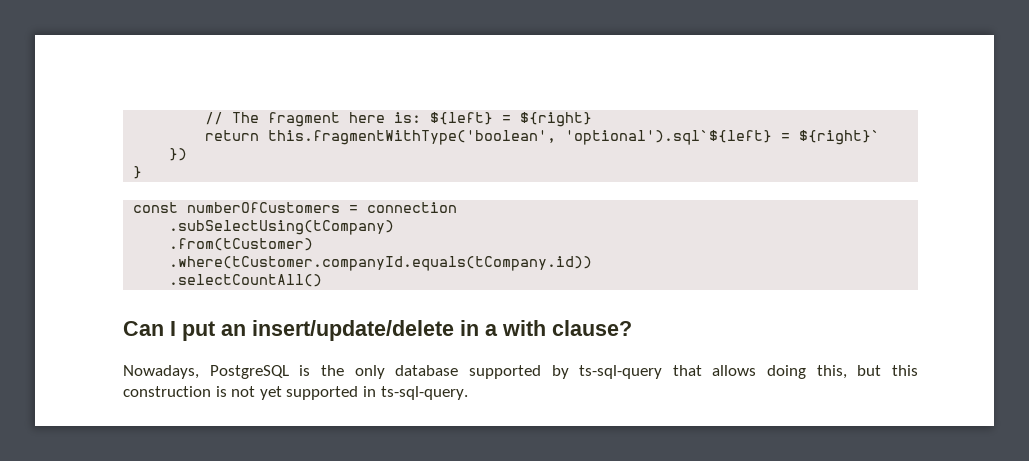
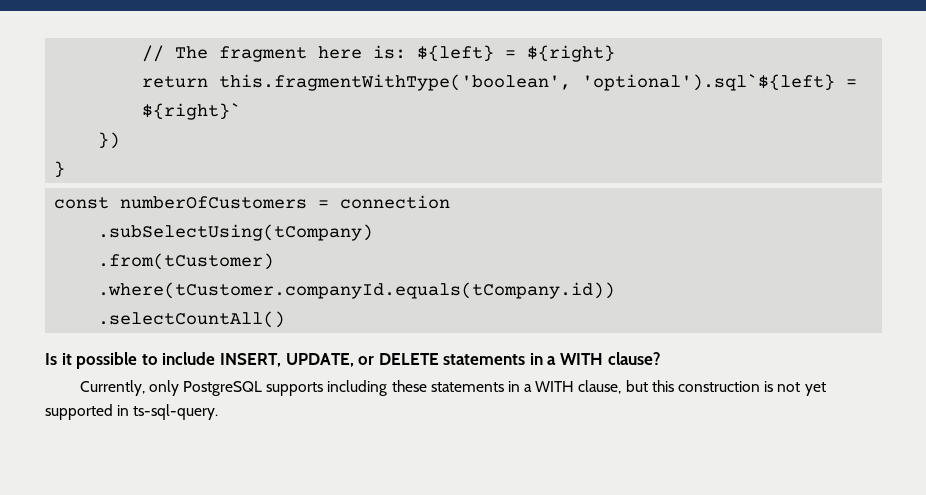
[123,320,546,341] Can I put an insert/update/delete in a with -> [45,352,604,369] Is it possible to include INSERT, UPDATE, or DELETE statements in a WITH
[123,365,847,379] Nowadays, PostgreSQL is the only database supported by ts-sql-query that allows doing this, -> [79,380,622,396] Currently, only PostgreSQL supports including these statements in a WITH clause,

